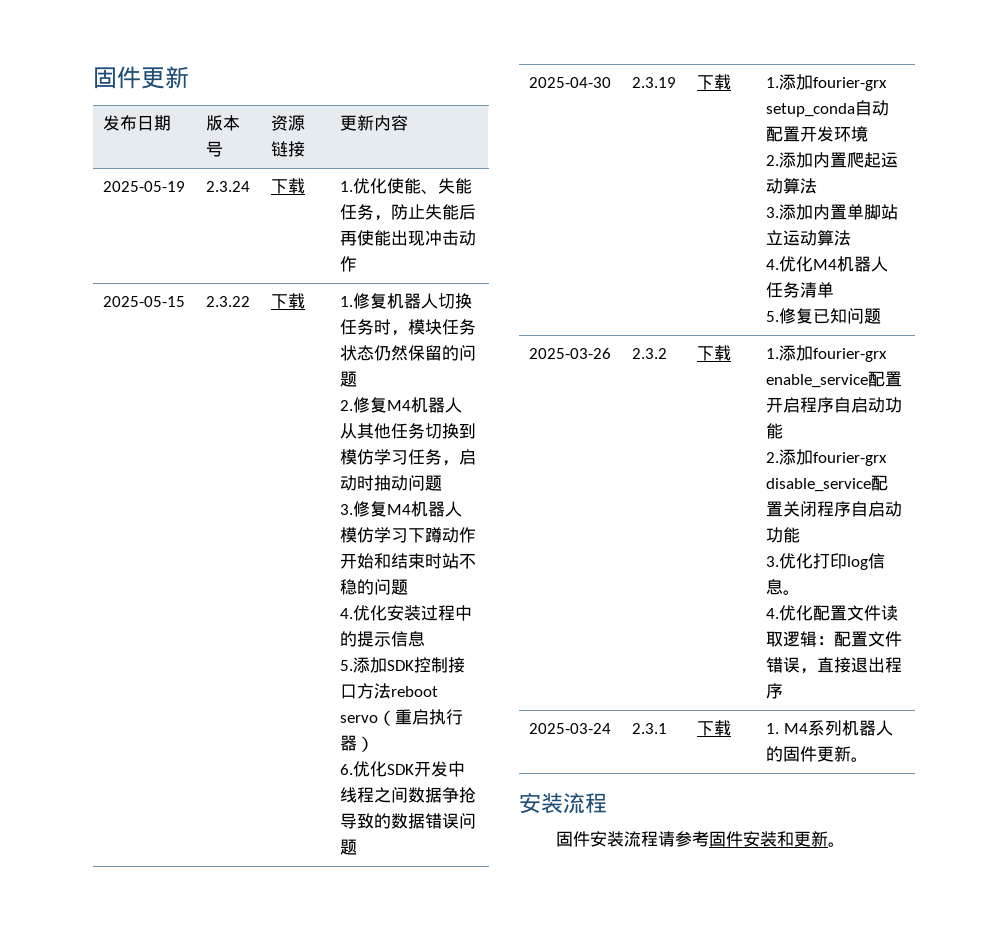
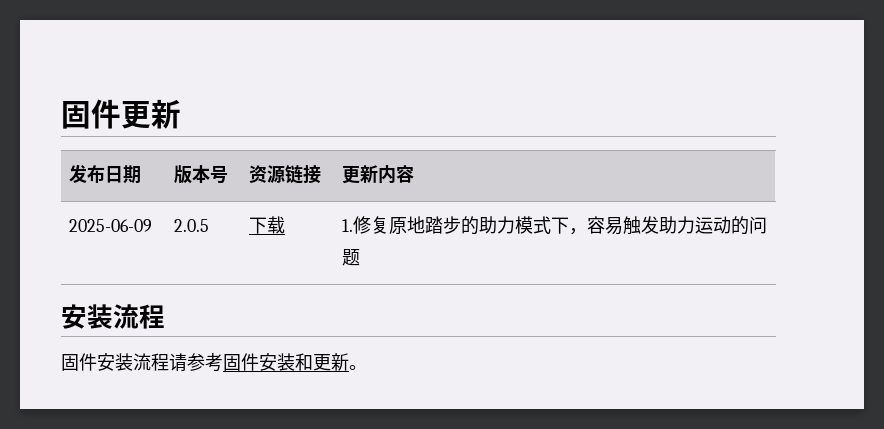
[103,181,186,192] [206,181,251,192] [271,178,306,194] [340,178,473,194] [340,204,477,221] [340,230,477,246] [340,256,358,272] [103,296,186,307] [206,296,251,307] [271,293,306,309] [340,293,473,309] [340,319,477,336] [340,345,477,361] [340,371,358,387] [340,397,463,413] [340,423,477,439] [340,449,477,466] [340,475,443,491] [340,501,463,517] [340,527,477,543] [340,553,477,569] [340,579,409,595] [340,605,473,621] [340,631,426,647] [340,657,466,673] [340,683,439,699] [340,709,464,726] [340,735,375,752] [340,761,466,777] [340,787,477,803] [340,813,477,829] [340,839,358,855] [529,77,612,88] [632,77,677,88] [697,74,732,90] [766,74,888,91] [766,100,890,117] [766,126,869,142] [766,152,899,168] [766,178,818,194] [766,204,899,220] [766,230,852,246] [766,256,889,272] [766,282,835,298] [766,308,882,324] [529,348,612,359] [632,348,668,359] [697,345,732,361] [766,345,888,362] [766,371,903,388] [766,397,903,413] [766,423,784,439] [766,449,888,466] [766,475,889,492] [766,501,903,517] [766,527,801,543] [766,553,886,570] [766,579,801,595] [766,605,899,621] [766,631,903,647] [766,657,903,674] [766,683,784,699] [529,723,612,734] [632,723,668,734] [697,720,732,736] [766,720,893,736] [766,746,869,762] 2025-05-19 | 2.3.24 | 下载 | 1.优化使能、失能任务，防止失能后再使能出现冲击动作 // 2025-05-15 | 2.3.22 | 下载 | 1.修复机器人切换任务时，模块任务状态仍然保留的问题 // 2.修复M4机器人从其他任务切换到模仿学习任务，启动时抽动问题 // 3.修复M4机器人模仿学习下蹲动作开始和结束时站不稳的问题 // 4.优化安装过程中的提示信息 // 5.添加SDK控制接口方法reboot servo（重启执行器） // 6.优化SDK开发中线程之间数据争抢导致的数据错误问题 // 2025-04-30 | 2.3.19 | 下载 | 1.添加fourier-grx setup_conda自动配置开发环境 // 2.添加内置爬起运动算法 // 3.添加内置单脚站立运动算法 // 4.优化M4机器人任务清单 // 5.修复已知问题 // 2025-03-26 | 2.3.2 | 下载 | 1.添加fourier-grx enable_service配置开启程序自启动功能 // 2.添加fourier-grx disable_service配置关闭程序自启动功能 // 3.优化打印log信息。 // 4.优化配置文件读取逻辑：配置文件错误，直接退出程序 // 2025-03-24 | 2.3.1 | 下载 | 1. M4系列机器人的固件更新。 -> [69,219,153,232] [174,219,210,232] [249,216,286,234] [342,216,768,235] [342,249,361,266] 2025-06-09 | 2.0.5 | 下载 | 1.修复原地踏步的助力模式下，容易触发助力运动的问题

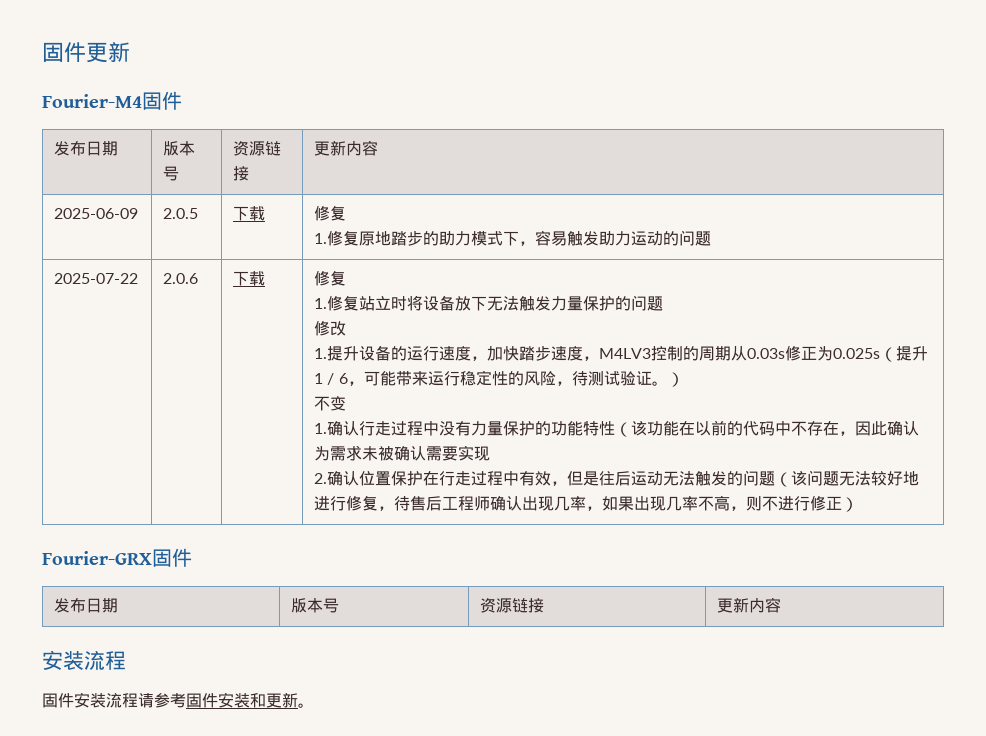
(181, 114) none -> [42,91,182,110] // Fourier-M4固件
(286, 225) none -> [314,205,347,221] 修复 //
(361, 257) none -> [54,273,139,284] [163,273,199,284] [233,271,266,286] [314,270,347,286] [314,295,664,311] [314,320,347,336] [314,345,929,362] [314,370,684,387] [314,396,347,411] [314,420,920,437] [314,445,491,461] [314,470,920,487] [314,495,859,512] [42,548,192,567] [54,597,119,613] [291,598,340,613] [480,598,545,613] [717,597,782,613] // 2025-07-22 | 2.0.6 | 下载 | 修复 // 1.修复站立时将设备放下无法触发力量保护的问题 // 修改 // 1.提升设备的运行速度，加快踏步速度，M4LV3控制的周期从0.03s修正为0.025s（提升1 / 6，可能带来运行稳定性的风险，待测试验证。） // 不变 // 1.确认行走过程中没有力量保护的功能特性（该功能在以前的代码中不存在，因此确认为需求未被确认需要实现 // 2.确认位置保护在行走过程中有效，但是往后运动无法触发的问题（该问题无法较好地进行修复，待售后工程师确认出现几率，如果出现几率不高，则不进行修正） // Fourier-GRX固件 // 发布日期 | 版本号 | 资源链接 | 更新内容

